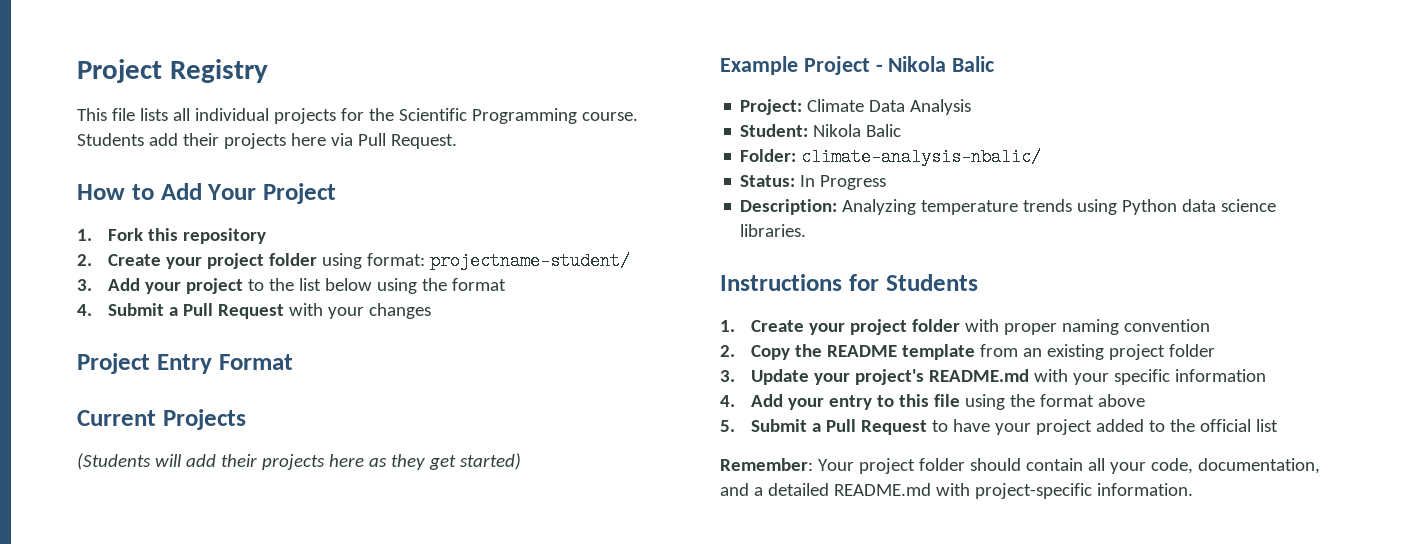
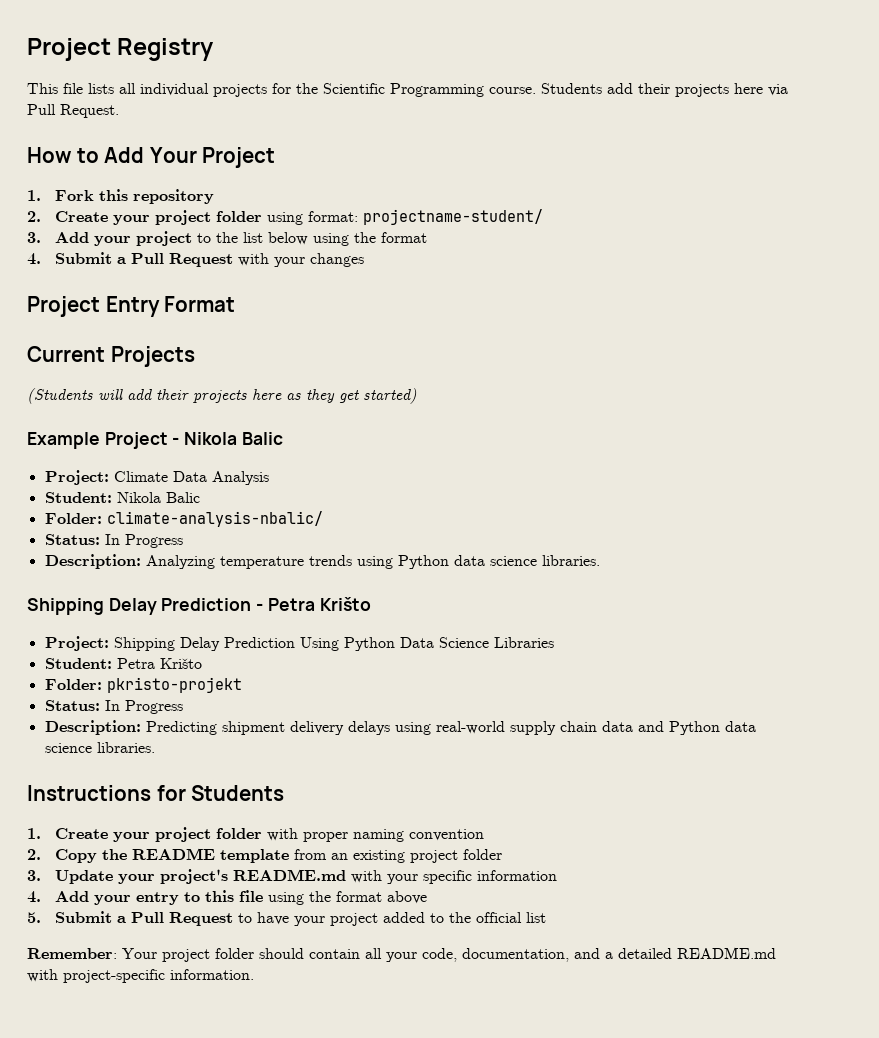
(807, 230) none -> [27,597,371,615] [44,636,554,651] [44,658,202,669] [44,677,242,693] [44,700,183,714] [44,720,756,735] [44,742,155,753] // Shipping Delay Prediction - Petra Krišto // Project: Shipping Delay Prediction Using Python Data Science Libraries // Student: Petra Krišto // Folder: pkristo-projekt // Status: In Progress // Description: Predicting shipment delivery delays using real-world supply chain data and Python data science libraries.

